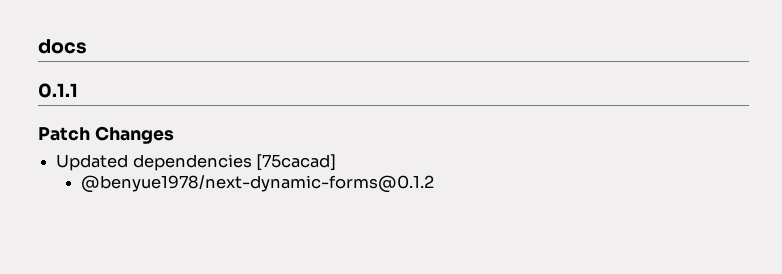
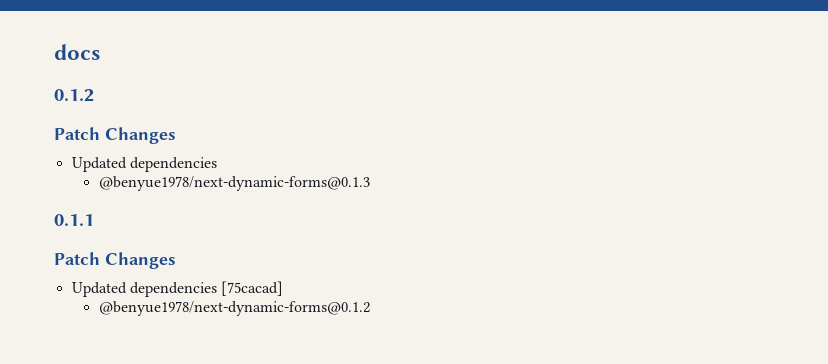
(87, 46) none -> [54,89,94,102] [54,127,176,144] [71,157,217,172] [98,176,370,191] // 0.1.2 // Patch Changes // Updated dependencies // @benyue1978/next-dynamic-forms@0.1.3

